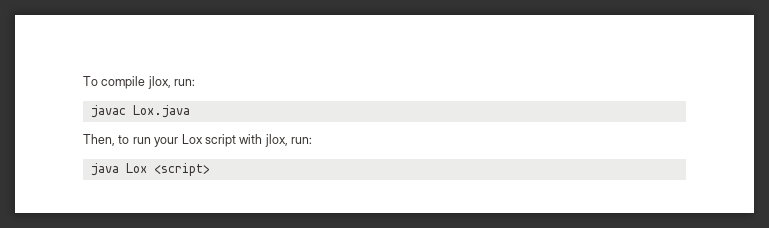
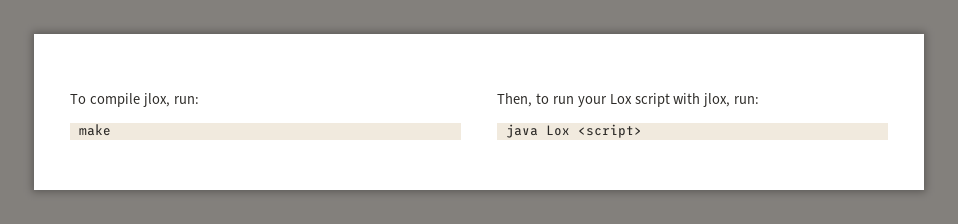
[90,105,190,118] javac Lox.java -> [78,124,111,136] make

